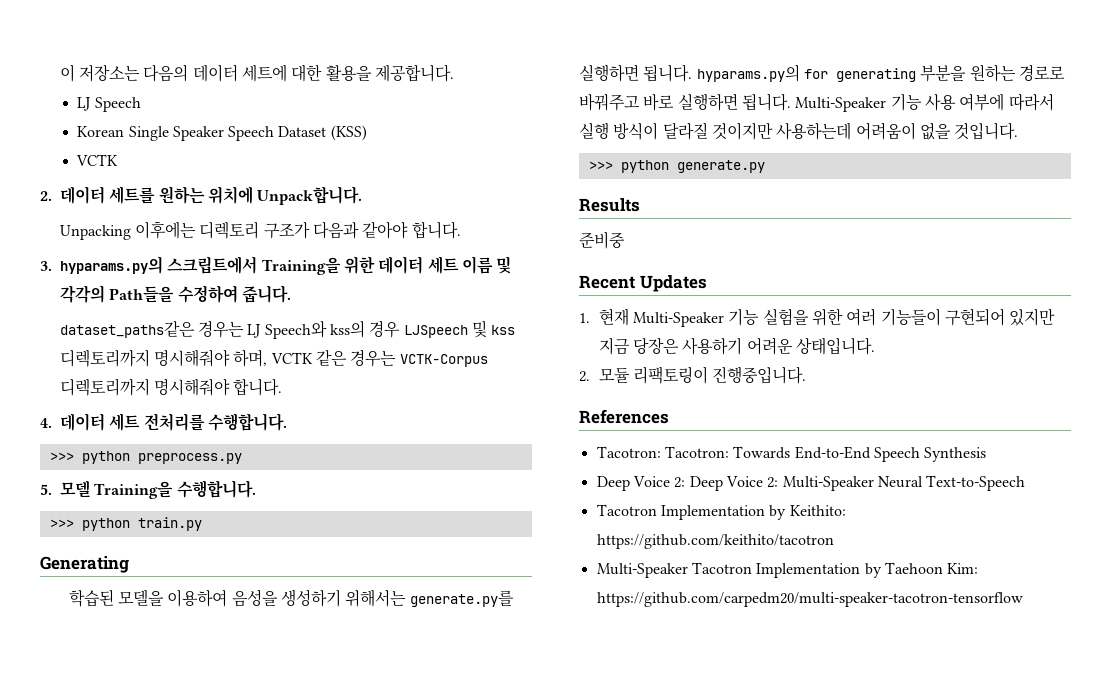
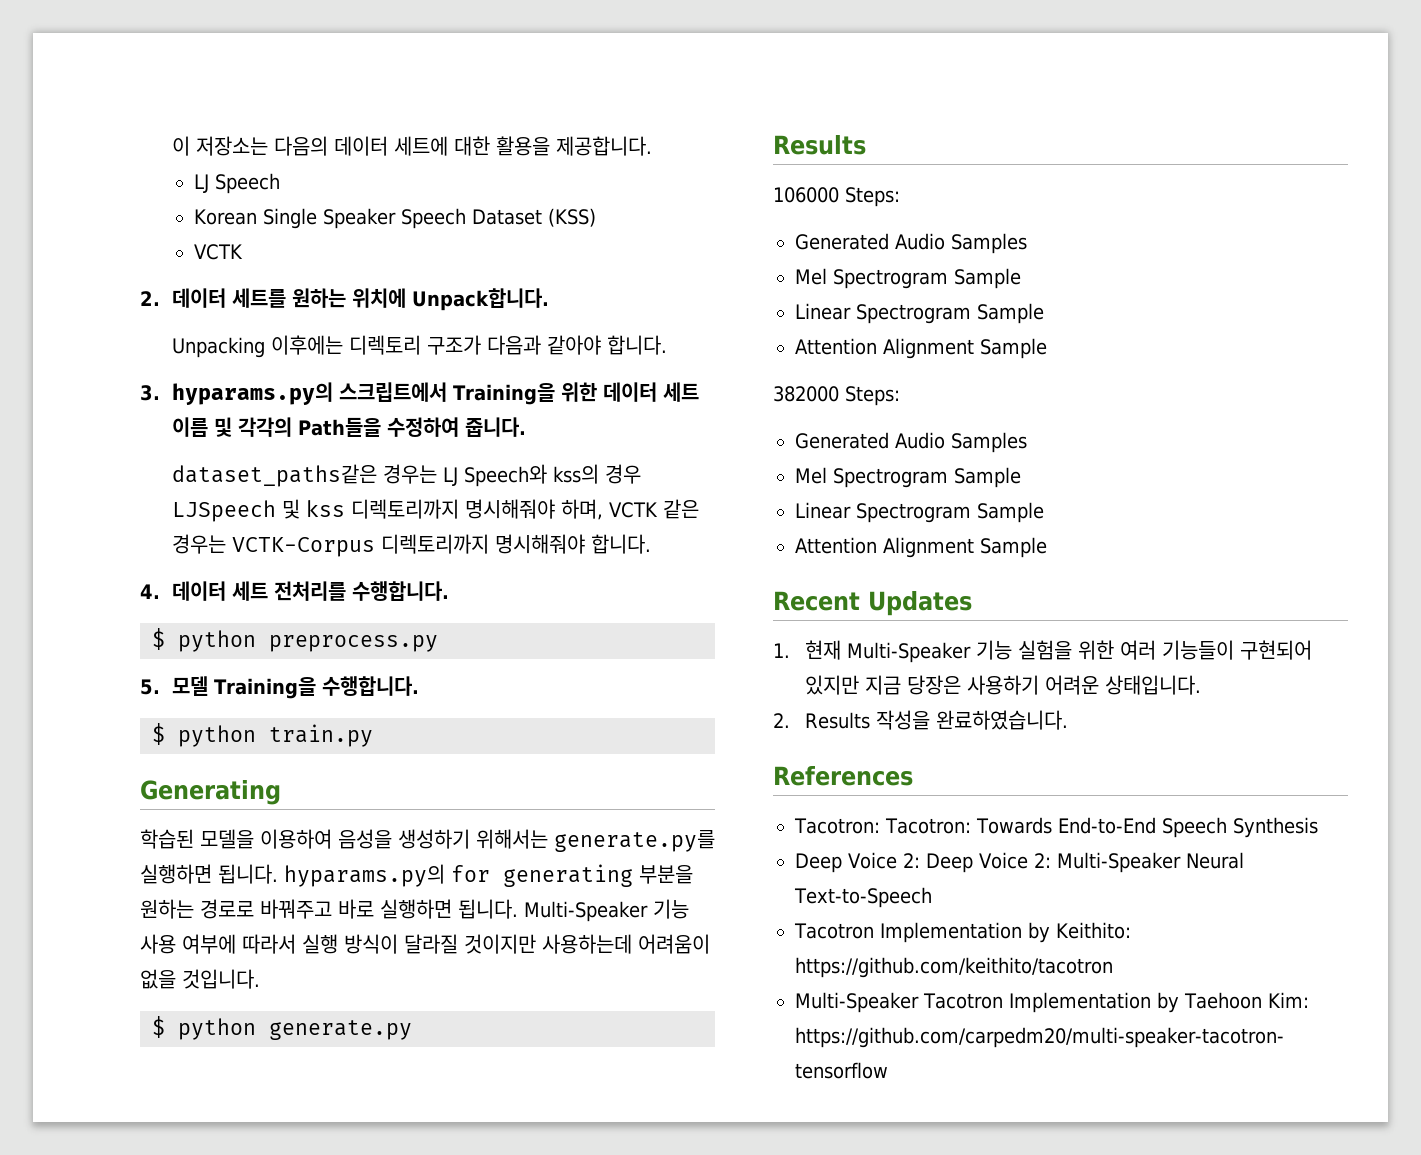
[49,452,74,461] >>> -> [152,628,165,650] $
[49,519,74,528] >>> -> [152,723,165,745] $
[588,161,613,170] >>> -> [152,1016,165,1038] $
[579,231,625,249] 준비중 -> [773,187,900,207] [795,233,1027,254] [795,268,1021,289] [795,303,1044,324] [795,338,1047,359] [773,386,900,406] [795,432,1027,453] [795,467,1021,488] [795,502,1044,523] [795,537,1047,558] 106000 Steps: // Generated Audio Samples // Mel Spectrogram Sample // Linear Spectrogram Sample // Attention Alignment Sample // 382000 Steps: // Generated Audio Samples // Mel Spectrogram Sample // Linear Spectrogram Sample // Attention Alignment Sample
[598,366,807,384] 모듈 리팩토링이 진행중입니다. -> [805,710,1069,730] Results 작성을 완료하였습니다.

